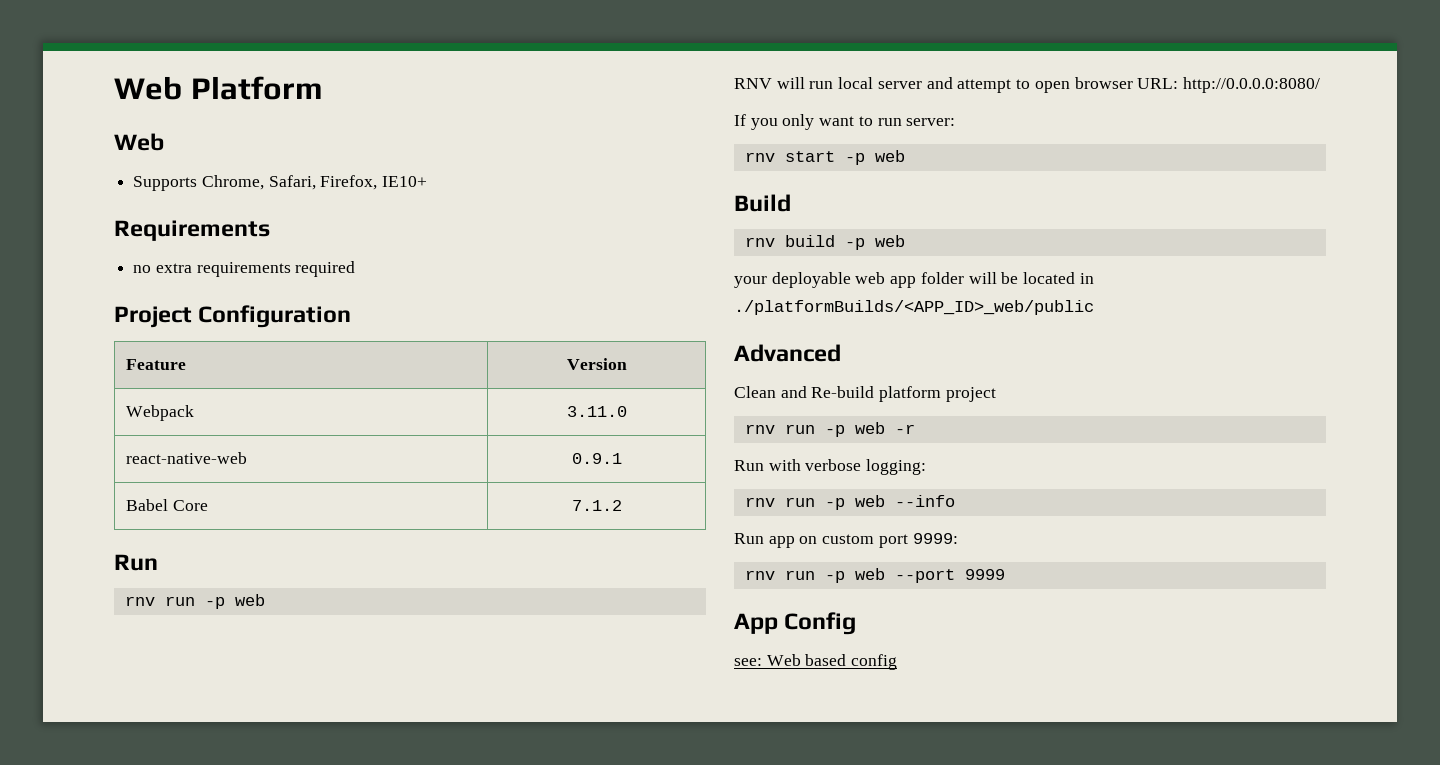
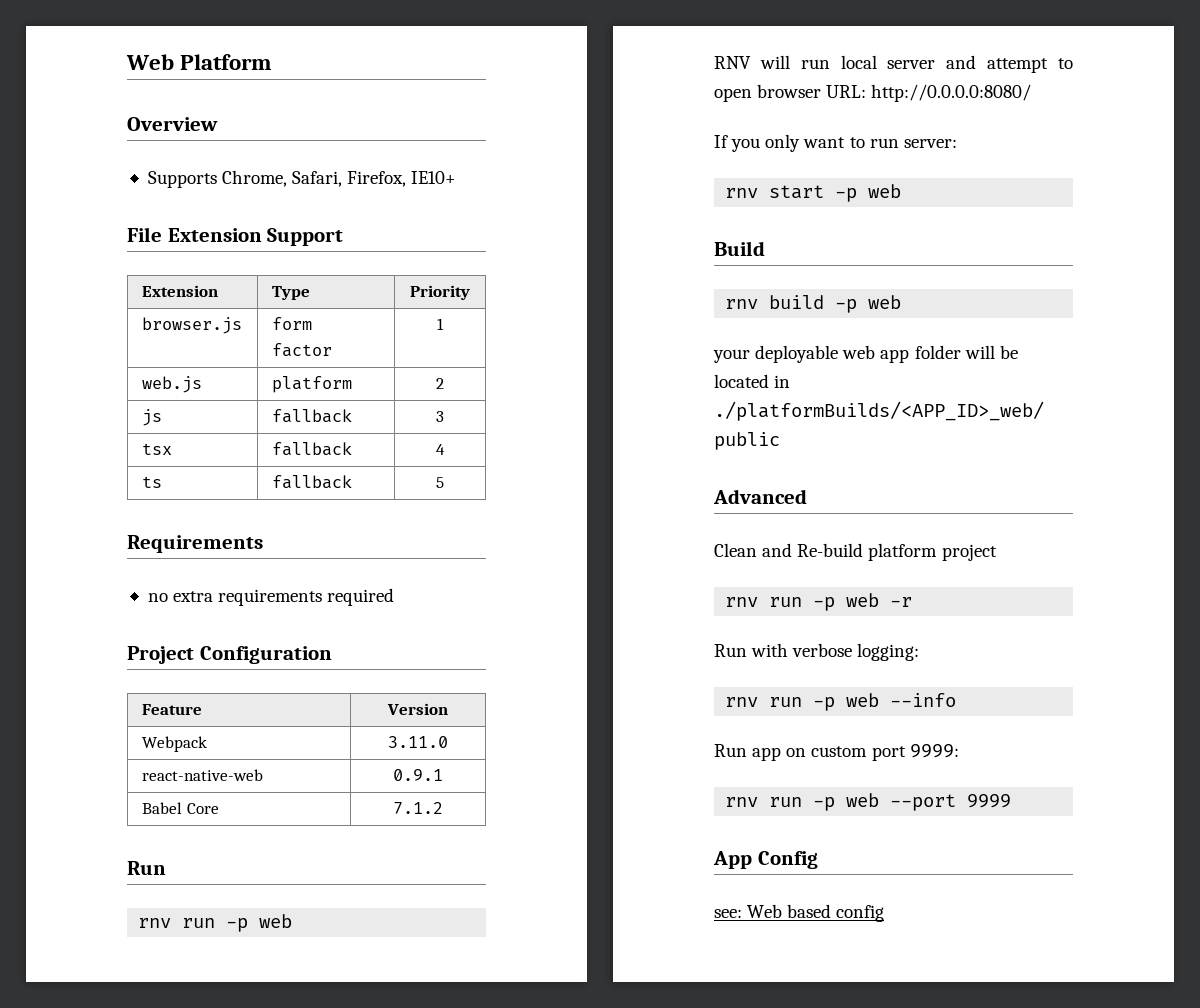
[114,133,164,151] Web -> [127,117,218,131] Overview
(428, 181) none -> [127,227,344,246] [141,285,218,297] [271,286,310,300] [410,285,470,300] [141,317,242,334] [271,317,312,330] [271,343,332,357] [437,318,444,330] [141,376,202,393] [271,376,352,393] [436,378,444,389] [141,409,162,426] [271,409,352,423] [436,411,444,422] [141,443,172,455] [271,442,352,456] [436,444,445,455] [141,476,162,488] [271,475,352,489] [436,477,444,488] // File Extension Support // Extension | Type | Priority // browser.js | form factor | 1 // web.js | platform | 2 // js | fallback | 3 // tsx | fallback | 4 // ts | fallback | 5

